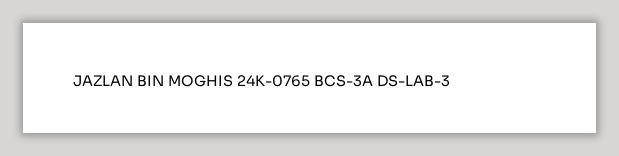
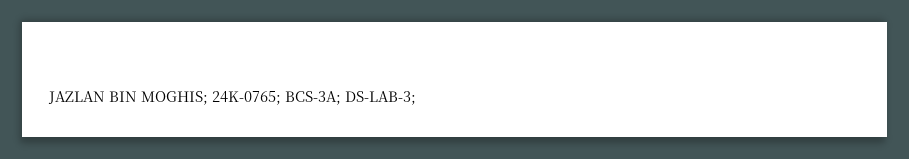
[167,75,450,87] MOGHIS 24K-0765 BCS-3A DS-LAB-3 -> [141,91,416,105] MOGHIS; 24K-0765; BCS-3A; DS-LAB-3;

